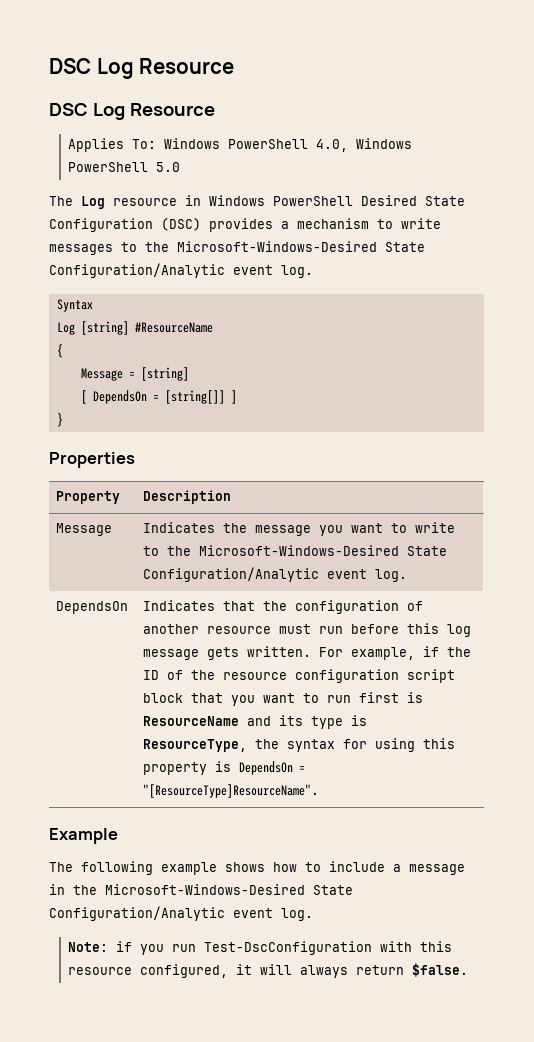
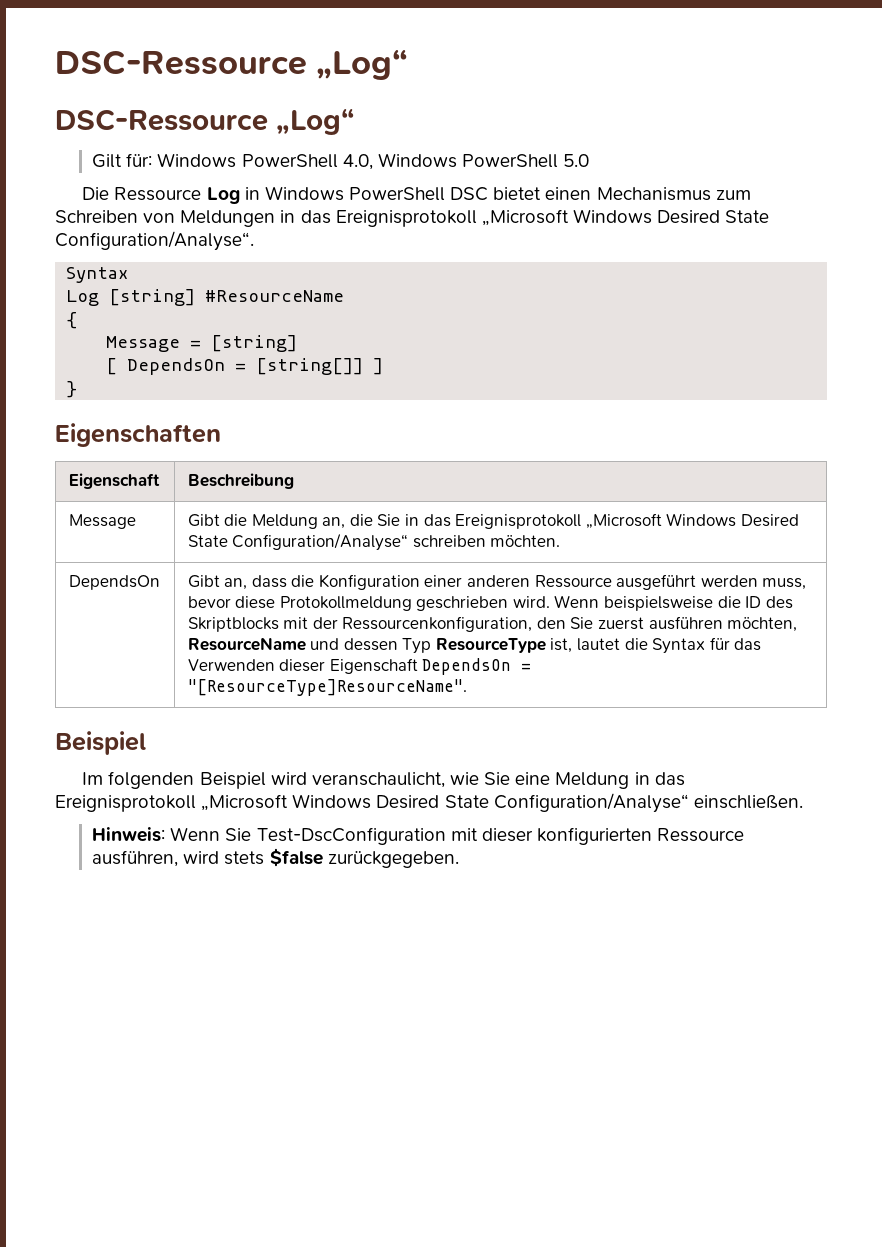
[49,58,235,79] [49,103,215,120] [68,138,157,152] DSC Log Resource // DSC Log Resource // Applies To: -> [55,49,409,80] [55,108,355,135] [92,153,153,168] DSC-Ressource „Log“ // DSC-Ressource „Log“ // Gilt für:
[49,195,465,209] [49,218,441,232] [49,241,425,255] [49,263,313,278] The Log resource in Windows PowerShell Desired State Configuration (DSC) provides a mechanism to write messages to the Microsoft-Windows-Desired State Configuration/Analytic event log. -> [82,186,751,204] [55,209,770,227] [55,231,254,251] Die Ressource Log in Windows PowerShell DSC bietet einen Mechanismus zum Schreiben von Meldungen in das Ereignisprotokoll „Microsoft Windows Desired State Configuration/Analyse“.
[49,452,135,468] [56,491,121,504] [143,490,232,504] [56,523,113,536] [143,522,456,536] [143,545,448,556] [143,567,408,582] [56,601,129,614] [143,600,424,614] [143,623,472,637] [143,646,472,660] [143,669,456,683] [143,692,424,706] [143,715,368,729] [143,738,456,752] [143,761,306,775] [143,784,320,798] [49,828,118,844] [49,861,465,875] [49,884,353,895] [49,906,313,921] [68,941,453,955] [68,963,469,978] Properties // Property | Description // Message | Indicates the message you want to write to the Microsoft-Windows-Desired State Configuration/Analytic event log. // DependsOn | Indicates that the configuration of another resource must run before this log message gets written. For example, if the ID of the resource configuration script block that you want to run first is ResourceName and its type is ResourceType, the syntax for using this property is DependsOn = "[ResourceType]ResourceName". // Example // The following example shows how to include a message in the Microsoft-Windows-Desired State Configuration/Analytic event log. // Note: if you run Test-DscConfiguration with this resource configured, it will always return $false. -> [55,423,221,447] [68,473,160,489] [187,473,294,489] [68,514,136,529] [187,513,800,529] [187,533,561,551] [68,575,160,590] [187,574,807,590] [187,595,793,611] [187,616,798,632] [187,637,762,654] [187,658,532,675] [187,679,467,696] [55,731,146,755] [82,771,685,789] [55,793,803,813] [92,827,745,845] [92,848,459,868] Eigenschaften // Eigenschaft | Beschreibung // Message | Gibt die Meldung an, die Sie in das Ereignisprotokoll „Microsoft Windows Desired State Configuration/Analyse“ schreiben möchten. // DependsOn | Gibt an, dass die Konfiguration einer anderen Ressource ausgeführt werden muss, bevor diese Protokollmeldung geschrieben wird. Wenn beispielsweise die ID des Skriptblocks mit der Ressourcenkonfiguration, den Sie zuerst ausführen möchten, ResourceName und dessen Typ ResourceType ist, lautet die Syntax für das Verwenden dieser Eigenschaft DependsOn = "[ResourceType]ResourceName". // Beispiel // Im folgenden Beispiel wird veranschaulicht, wie Sie eine Meldung in das Ereignisprotokoll „Microsoft Windows Desired State Configuration/Analyse“ einschließen. // Hinweis: Wenn Sie Test-DscConfiguration mit dieser konfigurierten Ressource ausführen, wird stets $false zurückgegeben.

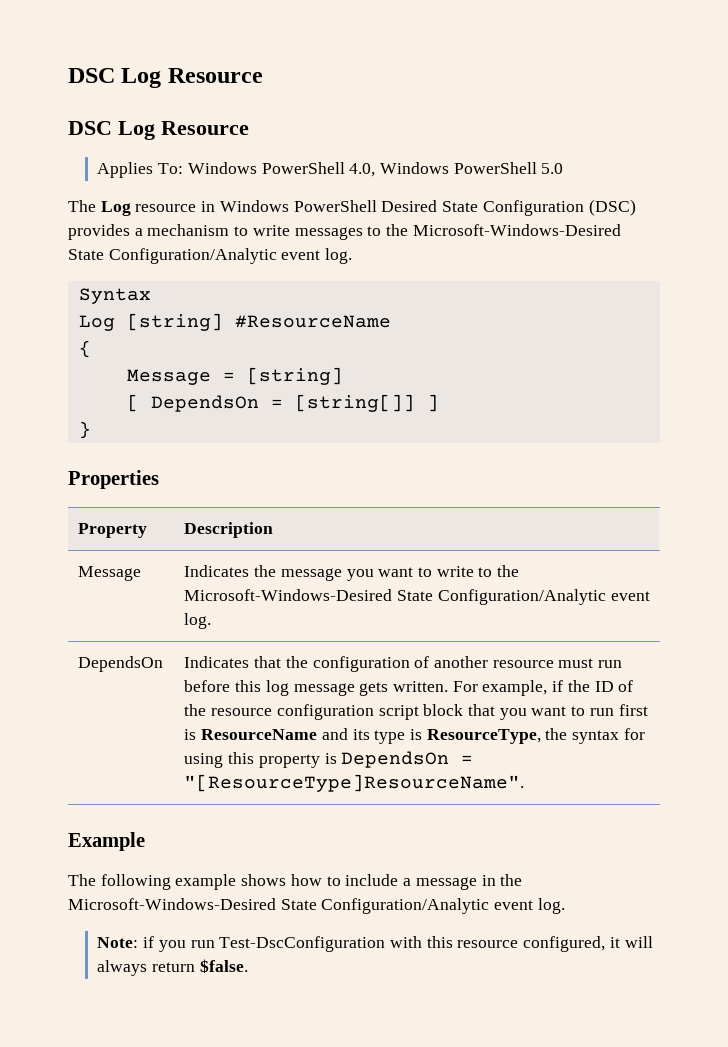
[55,49,409,80] [55,108,355,135] [92,153,153,168] DSC-Ressource „Log“ // DSC-Ressource „Log“ // Gilt für: -> [68,68,263,88] [68,121,249,140] [97,162,184,178] DSC Log Resource // DSC Log Resource // Applies To:
[82,186,751,204] [55,209,770,227] [55,231,254,251] Die Ressource Log in Windows PowerShell DSC bietet einen Mechanismus zum Schreiben von Meldungen in das Ereignisprotokoll „Microsoft Windows Desired State Configuration/Analyse“. -> [68,199,636,216] [68,224,621,240] [68,248,353,264] The Log resource in Windows PowerShell Desired State Configuration (DSC) provides a mechanism to write messages to the Microsoft-Windows-Desired State Configuration/Analytic event log.
[55,423,221,447] [68,473,160,489] [187,473,294,489] [68,514,136,529] [187,513,800,529] [187,533,561,551] [68,575,160,590] [187,574,807,590] [187,595,793,611] [187,616,798,632] [187,637,762,654] [187,658,532,675] [187,679,467,696] [55,731,146,755] [82,771,685,789] [55,793,803,813] [92,827,745,845] [92,848,459,868] Eigenschaften // Eigenschaft | Beschreibung // Message | Gibt die Meldung an, die Sie in das Ereignisprotokoll „Microsoft Windows Desired State Configuration/Analyse“ schreiben möchten. // DependsOn | Gibt an, dass die Konfiguration einer anderen Ressource ausgeführt werden muss, bevor diese Protokollmeldung geschrieben wird. Wenn beispielsweise die ID des Skriptblocks mit der Ressourcenkonfiguration, den Sie zuerst ausführen möchten, ResourceName und dessen Typ ResourceType ist, lautet die Syntax für das Verwenden dieser Eigenschaft DependsOn = "[ResourceType]ResourceName". // Beispiel // Im folgenden Beispiel wird veranschaulicht, wie Sie eine Meldung in das Ereignisprotokoll „Microsoft Windows Desired State Configuration/Analyse“ einschließen. // Hinweis: Wenn Sie Test-DscConfiguration mit dieser konfigurierten Ressource ausführen, wird stets $false zurückgegeben. -> [68,470,159,489] [78,523,148,538] [184,522,274,538] [78,566,142,581] [184,565,520,581] [184,589,650,605] [184,613,212,629] [78,656,164,672] [184,656,623,672] [184,680,634,696] [184,704,648,720] [184,728,645,744] [184,751,474,768] [184,774,525,792] [68,832,145,851] [68,874,523,890] [68,898,565,914] [97,936,653,952] [97,959,248,976] Properties // Property | Description // Message | Indicates the message you want to write to the Microsoft-Windows-Desired State Configuration/Analytic event log. // DependsOn | Indicates that the configuration of another resource must run before this log message gets written. For example, if the ID of the resource configuration script block that you want to run first is ResourceName and its type is ResourceType, the syntax for using this property is DependsOn = "[ResourceType]ResourceName". // Example // The following example shows how to include a message in the Microsoft-Windows-Desired State Configuration/Analytic event log. // Note: if you run Test-DscConfiguration with this resource configured, it will always return $false.

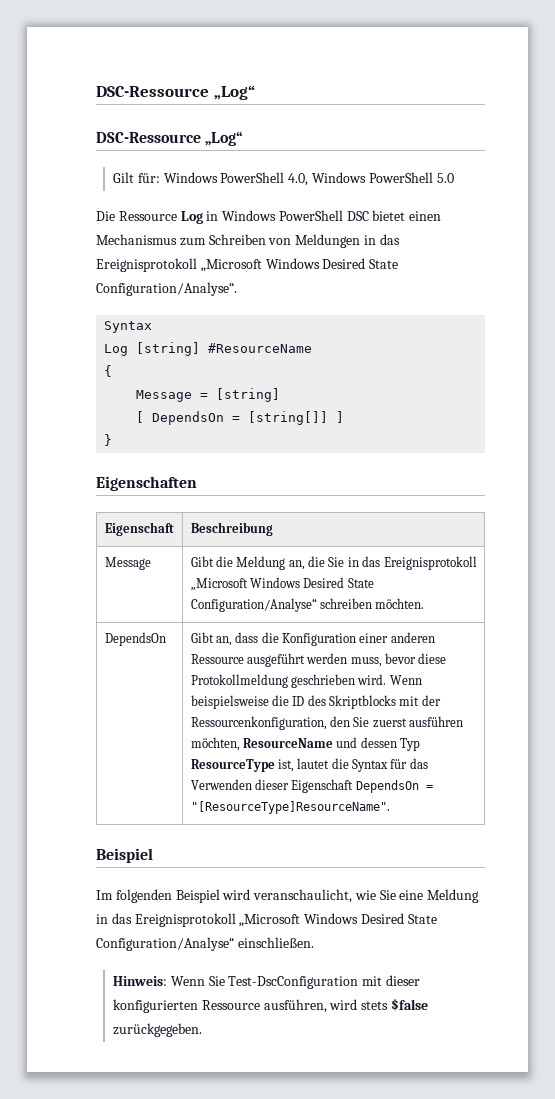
[68,68,263,88] [68,121,249,140] [97,162,184,178] DSC Log Resource // DSC Log Resource // Applies To: -> [96,85,255,100] [96,131,243,146] [113,172,160,183] DSC-Ressource „Log“ // DSC-Ressource „Log“ // Gilt für:
[68,199,636,216] [68,224,621,240] [68,248,353,264] The Log resource in Windows PowerShell Desired State Configuration (DSC) provides a mechanism to write messages to the Microsoft-Windows-Desired State Configuration/Analytic event log. -> [96,210,442,224] [96,234,400,248] [96,258,399,272] [96,282,237,296] Die Ressource Log in Windows PowerShell DSC bietet einen Mechanismus zum Schreiben von Meldungen in das Ereignisprotokoll „Microsoft Windows Desired State Configuration/Analyse“.
[68,470,159,489] [78,523,148,538] [184,522,274,538] [78,566,142,581] [184,565,520,581] [184,589,650,605] [184,613,212,629] [78,656,164,672] [184,656,623,672] [184,680,634,696] [184,704,648,720] [184,728,645,744] [184,751,474,768] [184,774,525,792] [68,832,145,851] [68,874,523,890] [68,898,565,914] [97,936,653,952] [97,959,248,976] Properties // Property | Description // Message | Indicates the message you want to write to the Microsoft-Windows-Desired State Configuration/Analytic event log. // DependsOn | Indicates that the configuration of another resource must run before this log message gets written. For example, if the ID of the resource configuration script block that you want to run first is ResourceName and its type is ResourceType, the syntax for using this property is DependsOn = "[ResourceType]ResourceName". // Example // The following example shows how to include a message in the Microsoft-Windows-Desired State Configuration/Analytic event log. // Note: if you run Test-DscConfiguration with this resource configured, it will always return $false. -> [96,476,197,491] [104,522,174,536] [190,522,273,536] [104,557,151,570] [190,556,477,570] [190,577,374,591] [190,598,425,612] [104,632,166,646] [190,632,435,646] [190,653,447,667] [190,674,422,688] [190,695,441,709] [190,716,463,730] [190,737,420,751] [190,758,428,772] [190,779,433,793] [190,801,390,814] [96,848,153,863] [96,889,480,903] [96,913,437,927] [96,937,314,951] [113,975,421,989] [113,998,429,1013] [113,1023,203,1037] Eigenschaften // Eigenschaft | Beschreibung // Message | Gibt die Meldung an, die Sie in das Ereignisprotokoll „Microsoft Windows Desired State Configuration/Analyse“ schreiben möchten. // DependsOn | Gibt an, dass die Konfiguration einer anderen Ressource ausgeführt werden muss, bevor diese Protokollmeldung geschrieben wird. Wenn beispielsweise die ID des Skriptblocks mit der Ressourcenkonfiguration, den Sie zuerst ausführen möchten, ResourceName und dessen Typ ResourceType ist, lautet die Syntax für das Verwenden dieser Eigenschaft DependsOn = "[ResourceType]ResourceName". // Beispiel // Im folgenden Beispiel wird veranschaulicht, wie Sie eine Meldung in das Ereignisprotokoll „Microsoft Windows Desired State Configuration/Analyse“ einschließen. // Hinweis: Wenn Sie Test-DscConfiguration mit dieser konfigurierten Ressource ausführen, wird stets $false zurückgegeben.

